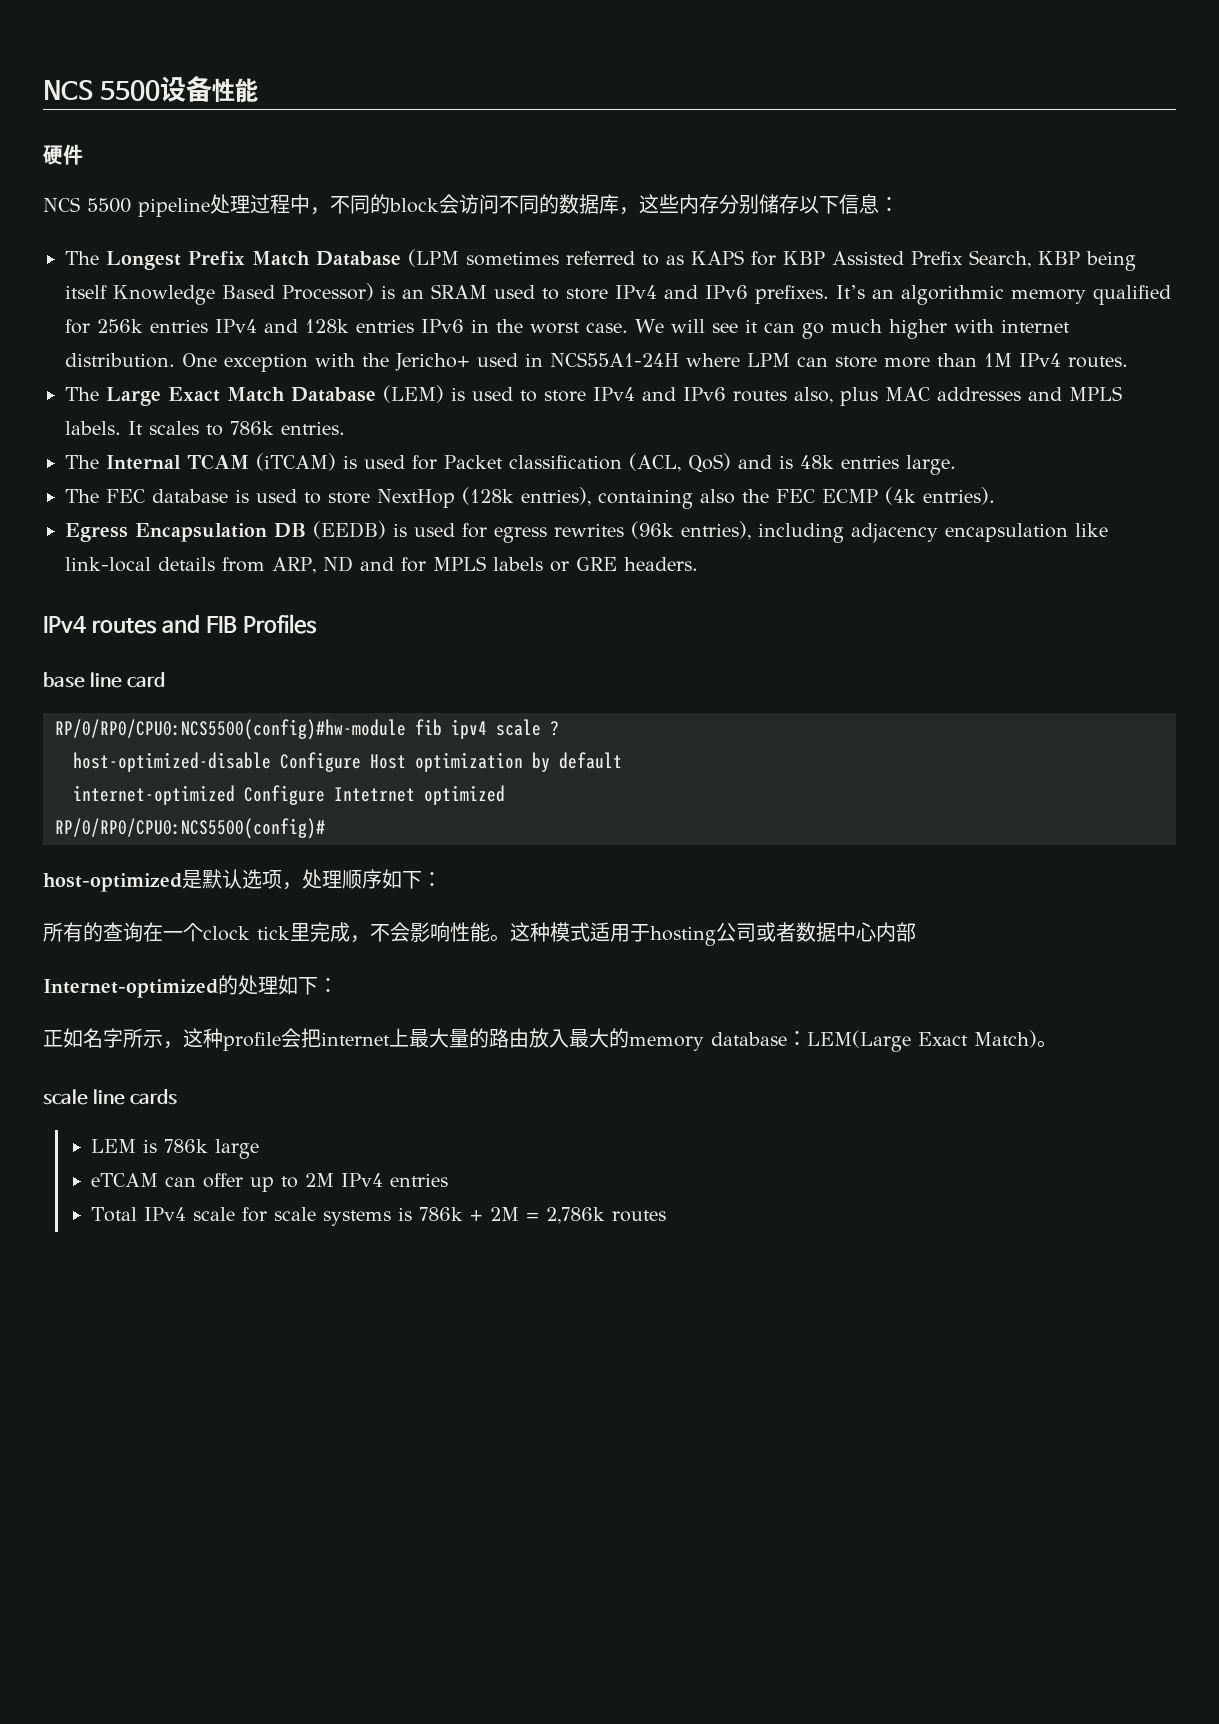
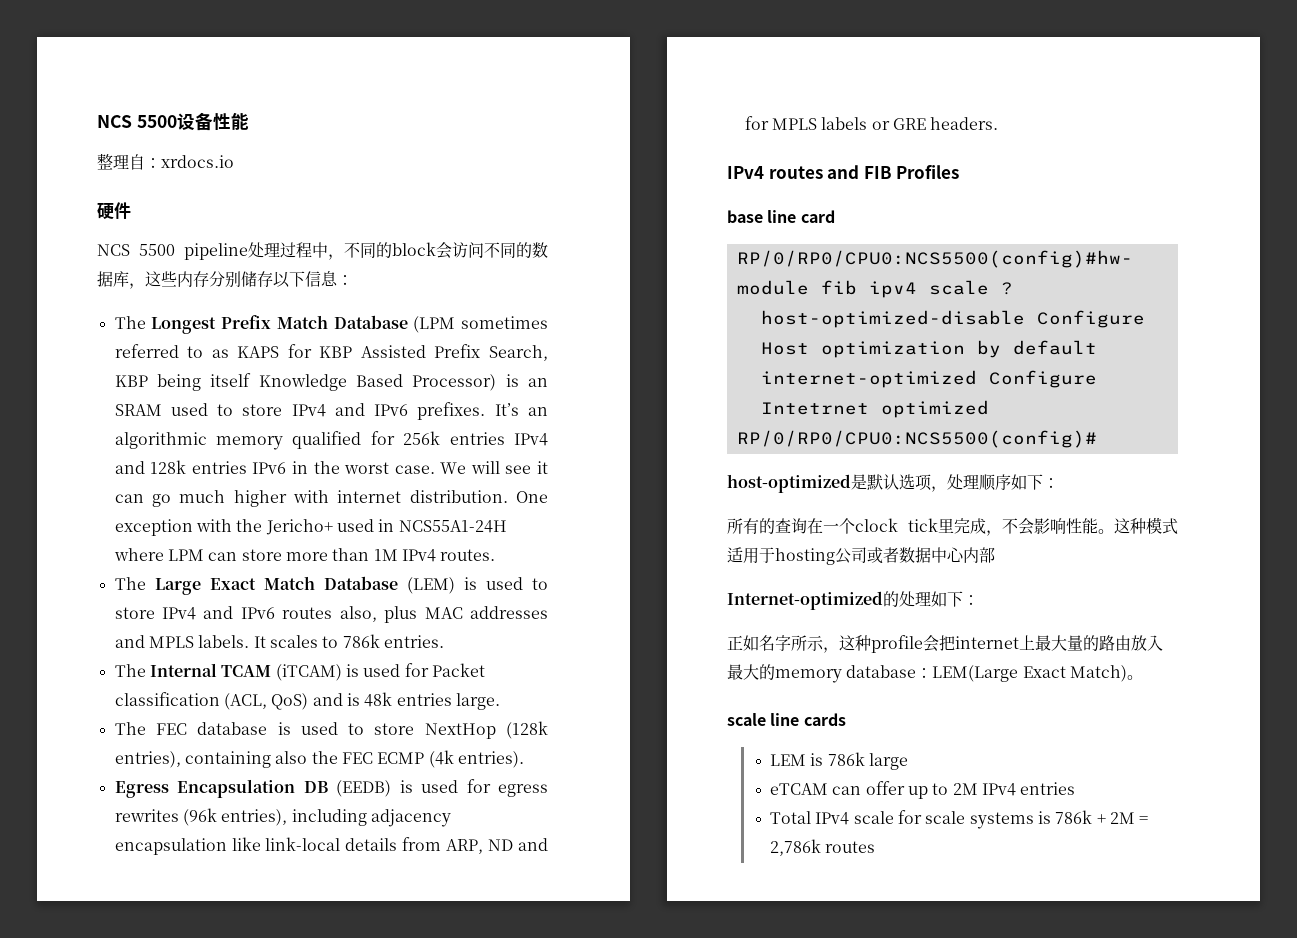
(259, 90) none -> [97,153,234,170] // 整理自：xrdocs.io

